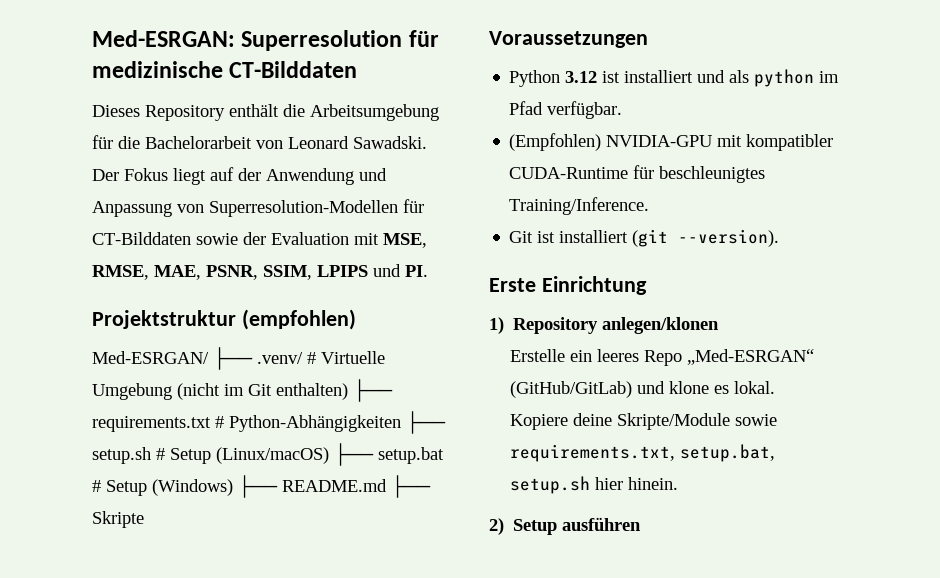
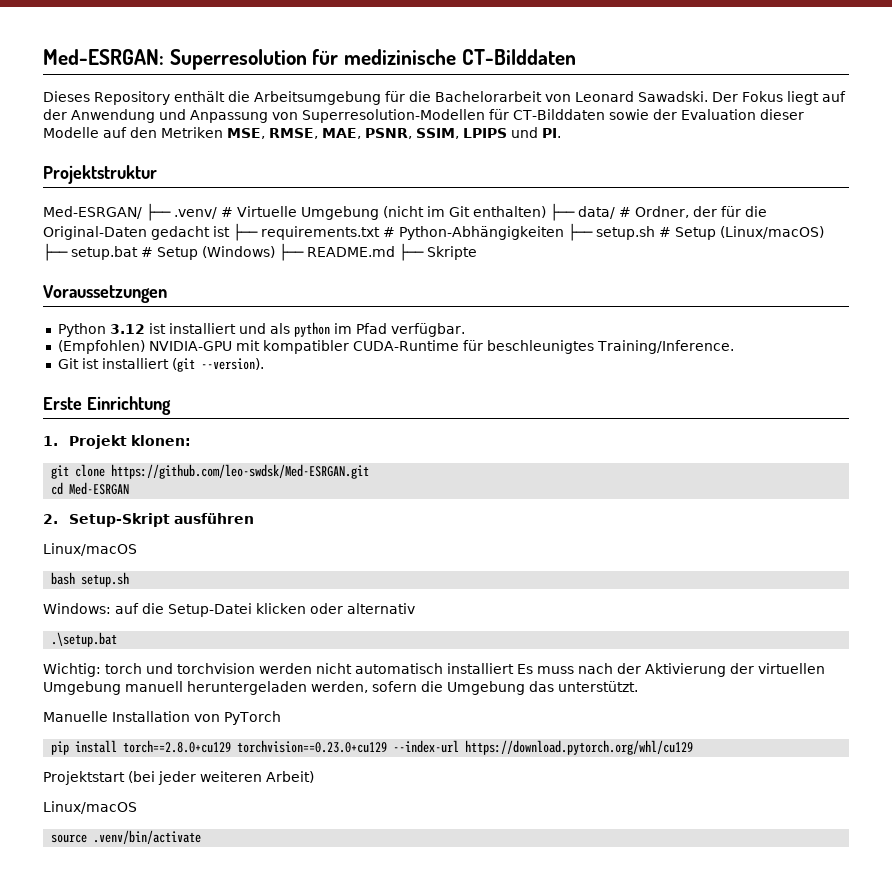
[354,233,379,245] mit -> [759,109,804,120] [43,127,223,138] dieser Modelle auf den Metriken
[241,309,356,330] (empfohlen) -> (157, 174) none
(393, 390) none -> [578,206,767,219] [43,223,258,241] data/ # Ordner, der für die Original-Daten gedacht ist ├──
[489,317,720,334] [510,349,815,366] [510,381,776,398] [510,413,778,430] [510,444,776,462] [510,476,679,494] [489,517,642,535] 1) Repository anlegen/klonen // Erstelle ein leeres Repo „Med-ESRGAN“ (GitHub/GitLab) und klone es lokal. // Kopiere deine Skripte/Module sowie requirements.txt, setup.bat, setup.sh hier hinein. // 2) Setup ausführen -> [43,435,191,449] [51,464,370,479] [51,482,130,495] [43,513,254,527] [43,543,137,556] [51,572,130,587] [43,603,415,617] [51,632,118,647] [43,663,825,677] [43,681,638,695] [43,711,281,725] [51,740,694,755] [43,771,314,785] [43,801,137,814] [51,830,202,844] 1. Projekt klonen: // git clone https://github.com/leo-swdsk/Med-ESRGAN.git // cd Med-ESRGAN // 2. Setup-Skript ausführen // Linux/macOS // bash setup.sh // Windows: auf die Setup-Datei klicken oder alternativ // .\setup.bat // Wichtig: torch und torchvision werden nicht automatisch installiert Es muss nach der Aktivierung der virtuellen Umgebung manuell heruntergeladen werden, sofern die Umgebung das unterstützt. // Manuelle Installation von PyTorch // pip install torch==2.8.0+cu129 torchvision==0.23.0+cu129 --index-url https://download.pytorch.org/whl/cu129 // Projektstart (bei jeder weiteren Arbeit) // Linux/macOS // source .venv/bin/activate

